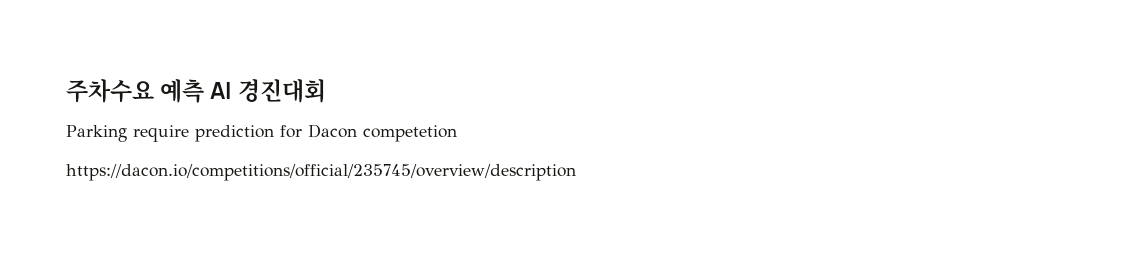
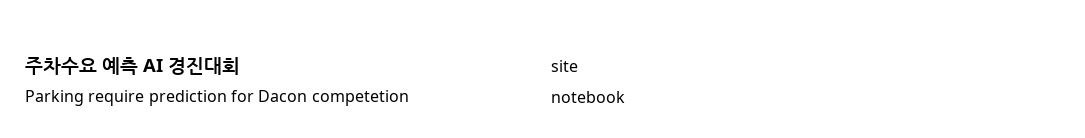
[66,164,576,181] https://dacon.io/competitions/official/235745/overview/description -> [551,60,578,72] [551,91,625,103] site // notebook

